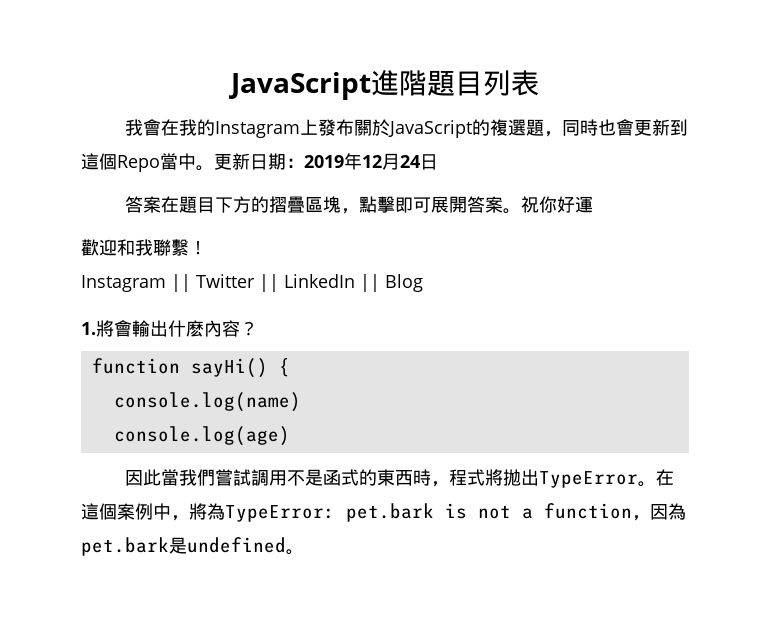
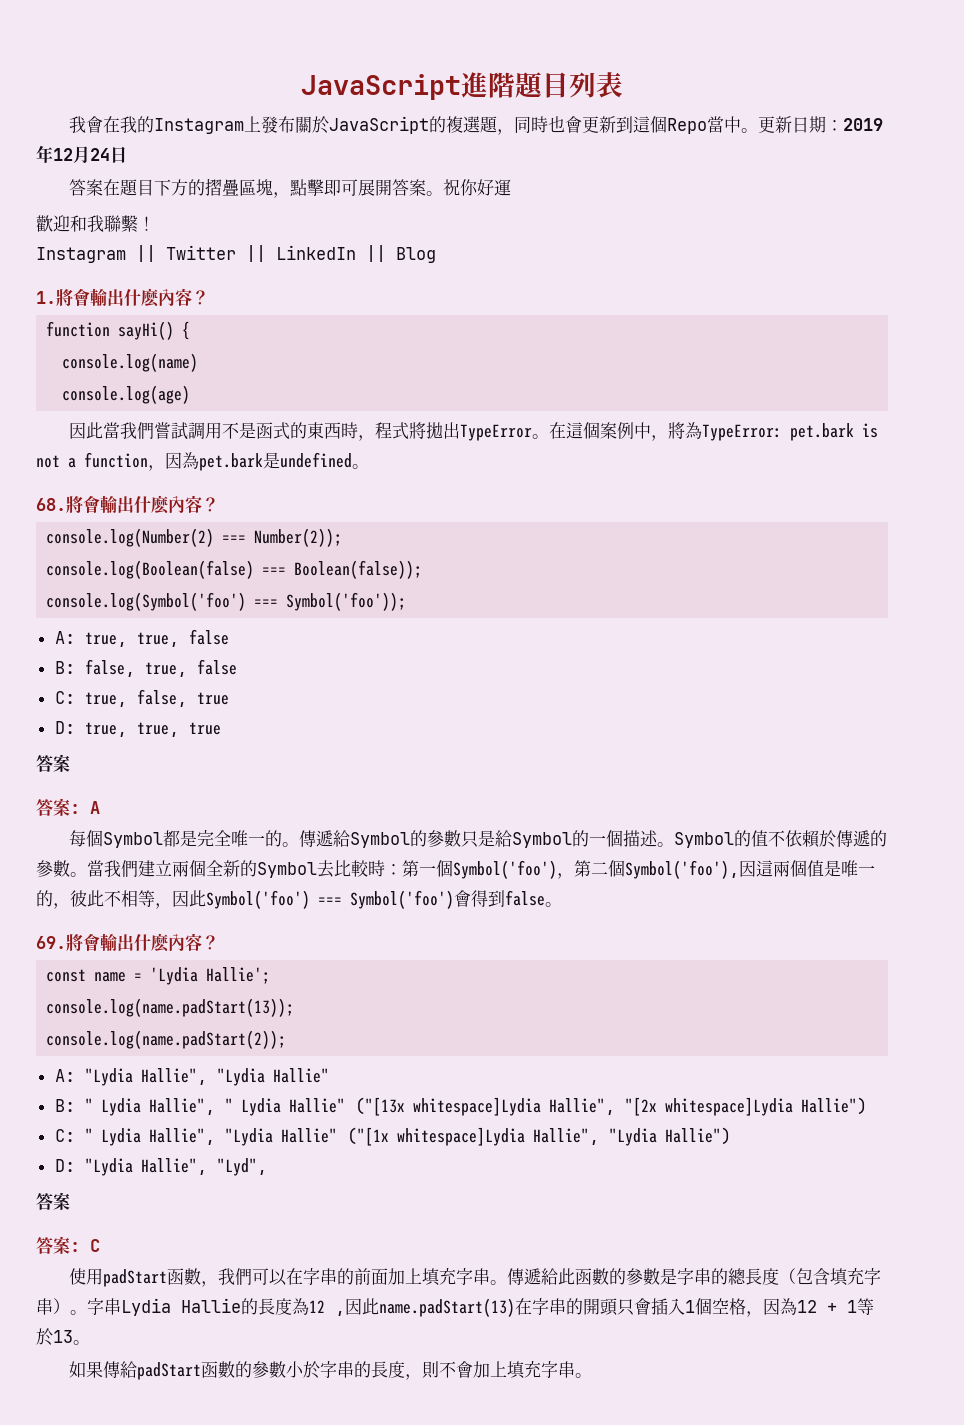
(304, 552) none -> [36,495,219,514] [46,528,343,547] [46,560,423,579] [46,592,407,611] [54,629,229,647] [54,659,237,677] [54,689,229,707] [54,721,221,737] [36,754,70,772] [36,798,100,816] [68,830,887,848] [36,860,875,879] [36,890,562,909] [36,933,219,952] [46,967,271,985] [46,998,295,1017] [46,1030,287,1049] [54,1068,329,1086] [54,1097,867,1116] [54,1127,731,1146] [54,1158,267,1176] [36,1192,70,1210] [36,1236,100,1254] [68,1267,881,1287] [36,1298,874,1317] [36,1328,90,1346] [68,1360,592,1380] // 68.將會輸出什麽內容？ // console.log(Number(2) === Number(2)); // console.log(Boolean(false) === Boolean(false)); // console.log(Symbol('foo') === Symbol('foo')); // A: true, true, false // B: false, true, false // C: true, false, true // D: true, true, true // 答案 // 答案: A // 每個Symbol都是完全唯一的。傳遞給Symbol的參數只是給Symbol的一個描述。Symbol的值不依賴於傳遞的參數。當我們建立兩個全新的Symbol去比較時：第一個Symbol('foo')，第二個Symbol('foo'),因這兩個值是唯一的，彼此不相等，因此Symbol('foo') === Symbol('foo')會得到false。 // 69.將會輸出什麽內容？ // const name = 'Lydia Hallie'; // console.log(name.padStart(13)); // console.log(name.padStart(2)); // A: "Lydia Hallie", "Lydia Hallie" // B: " Lydia Hallie", " Lydia Hallie" ("[13x whitespace]Lydia Hallie", "[2x whitespace]Lydia Hallie") // C: " Lydia Hallie", "Lydia Hallie" ("[1x whitespace]Lydia Hallie", "Lydia Hallie") // D: "Lydia Hallie", "Lyd", // 答案 // 答案: C // 使用padStart函數，我們可以在字串的前面加上填充字串。傳遞給此函數的參數是字串的總長度（包含填充字串）。字串Lydia Hallie的長度為12 ,因此name.padStart(13)在字串的開頭只會插入1個空格，因為12 + 1等於13。 // 如果傳給padStart函數的參數小於字串的長度，則不會加上填充字串。

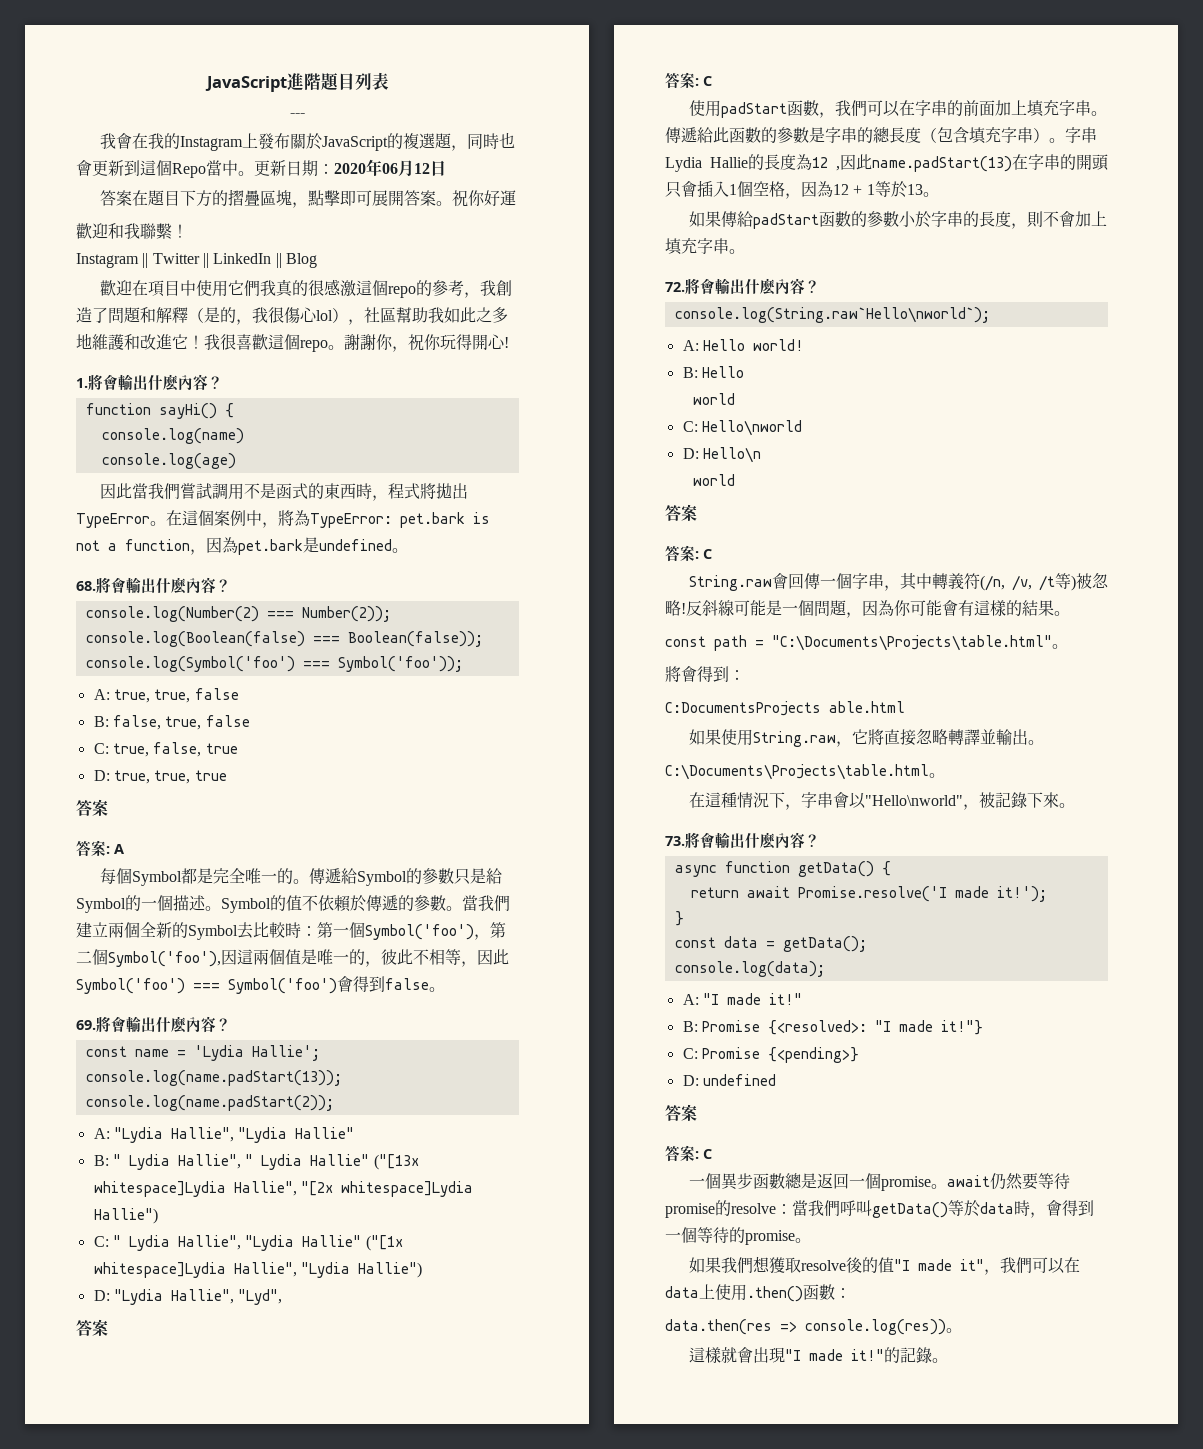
(623, 85) none -> [290,113,305,117] // ---
[842,118,883,131] [36,145,110,164] 2019年12月24 -> [334,159,430,177] 2020年06月12
(436, 255) none -> [100,279,513,298] [76,307,508,325] [76,333,509,352] // 歡迎在項目中使用它們我真的很感激這個repo的參考，我創造了問題和解釋（是的，我很傷心lol），社區幫助我如此之多地維護和改進它！我很喜歡這個repo。謝謝你，祝你玩得開心!
(592, 1375) none -> [665,278,820,295] [674,307,990,323] [682,339,804,351] [682,366,744,378] [692,393,735,405] [682,420,802,436] [682,447,761,463] [692,474,735,486] [665,504,697,521] [665,545,712,562] [689,573,1109,591] [665,600,1070,618] [665,635,1068,651] [665,666,745,682] [665,701,905,716] [689,729,1045,747] [665,764,945,780] [689,792,1076,810] [665,832,820,849] [674,861,891,877] [690,886,1047,902] [674,911,684,926] [674,936,867,952] [674,961,825,977] [682,993,802,1005] [682,1020,983,1035] [682,1047,859,1063] [682,1074,776,1086] [665,1104,697,1121] [665,1145,712,1162] [689,1173,1071,1191] [665,1200,1094,1218] [665,1227,811,1245] [689,1256,1081,1275] [665,1284,851,1302] [665,1319,962,1335] [689,1347,949,1363] // 72.將會輸出什麽內容？ // console.log(String.raw`Hello\nworld`); // A: Hello world! // B: Hello // world // C: Hello\nworld // D: Hello\n // world // 答案 // 答案: C // String.raw會回傳一個字串，其中轉義符(/n, /v, /t等)被忽略!反斜線可能是一個問題，因為你可能會有這樣的結果。 // const path = "C:\Documents\Projects\table.html"。 // 將會得到： // C:DocumentsProjects able.html // 如果使用String.raw，它將直接忽略轉譯並輸出。 // C:\Documents\Projects\table.html。 // 在這種情況下，字串會以"Hello\nworld"，被記錄下來。 // 73.將會輸出什麽內容？ // async function getData() { // return await Promise.resolve('I made it!'); // } // const data = getData(); // console.log(data); // A: "I made it!" // B: Promise {<resolved>: "I made it!"} // C: Promise {<pending>} // D: undefined // 答案 // 答案: C // 一個異步函數總是返回一個promise。await仍然要等待promise的resolve：當我們呼叫getData()等於data時，會得到一個等待的promise。 // 如果我們想獲取resolve後的值"I made it"，我們可以在data上使用.then()函數： // data.then(res => console.log(res))。 // 這樣就會出現"I made it!"的記錄。

